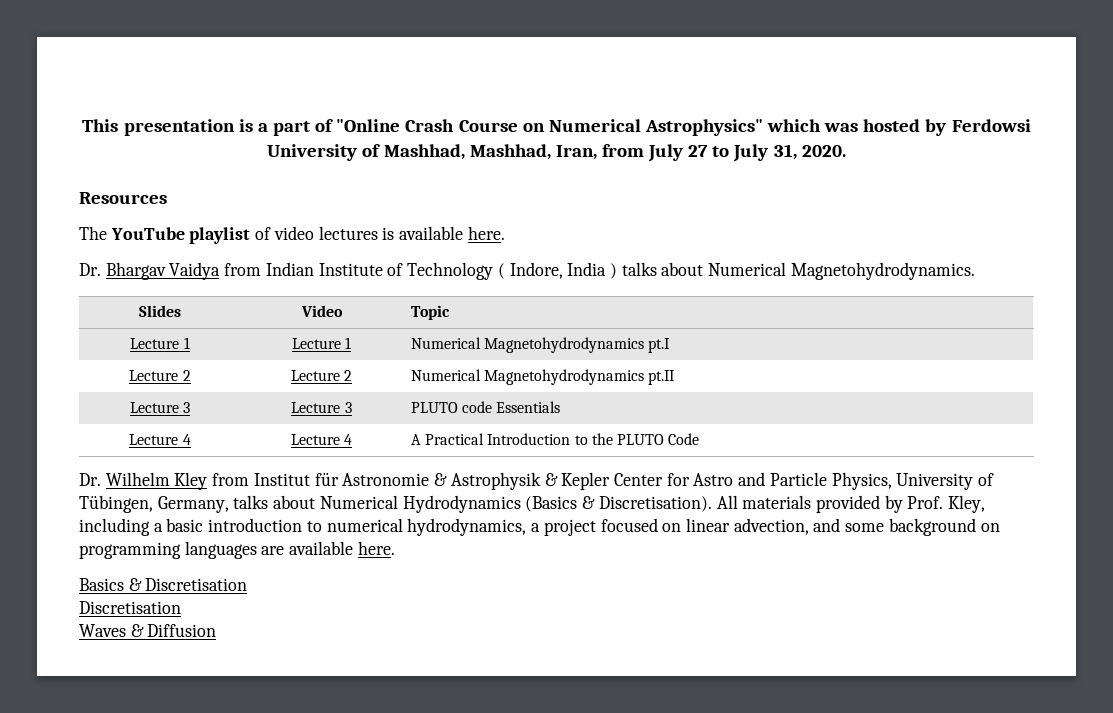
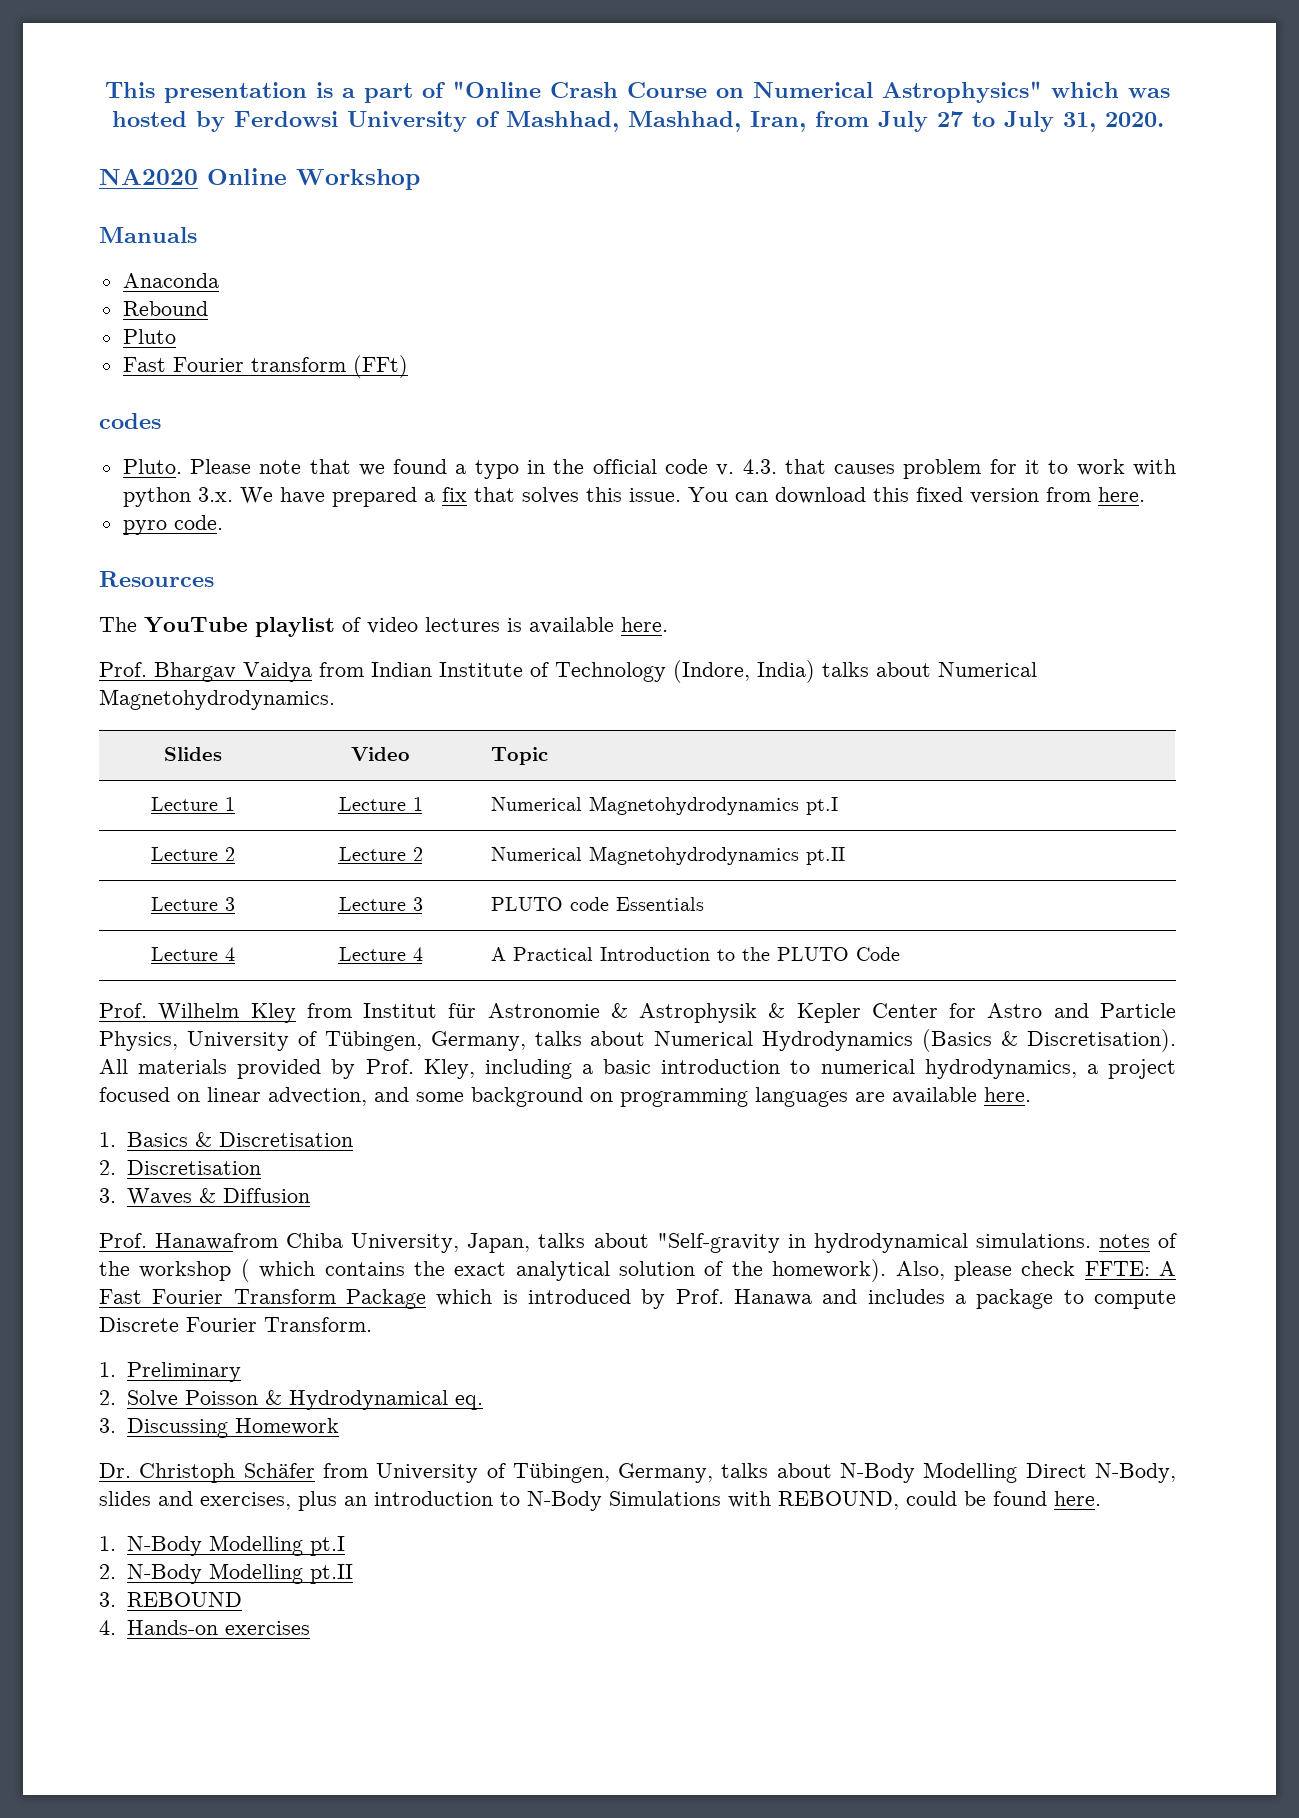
(846, 151) none -> [99,168,420,190] [99,227,197,243] [122,273,219,288] [122,301,208,316] [122,329,176,344] [122,355,408,378] [99,413,161,429] [122,459,1177,479] [122,487,1145,507] [122,515,223,535] // NA2020 Online Workshop // Manuals // Anaconda // Rebound // Pluto // Fast Fourier transform (FFt) // codes // Pluto. Please note that we found a typo in the official code v. 4.3. that causes problem for it to work with python 3.x. We have prepared a fix that solves this issue. You can download this fixed version from here. // pyro code.
[79,263,101,276] Dr. -> [99,662,147,677] Prof.
[497,262,617,279] ( Indore, India ) -> [673,660,815,683] (Indore, India)
[79,473,101,486] Dr. -> [99,1003,147,1018] Prof.
(395, 548) none -> [99,1132,116,1147] 1.
[79,601,181,614] Discretisation // -> [99,1160,261,1175] [99,1188,116,1203] 2. Discretisation // 3.
(217, 630) none -> [99,1233,1178,1253] [99,1259,1176,1282] [99,1289,1177,1309] [99,1317,372,1332] [99,1362,241,1382] [99,1390,483,1410] [99,1418,339,1438] [99,1462,1176,1483] [99,1491,1101,1511] [99,1535,345,1556] [99,1563,353,1584] [99,1592,242,1607] [99,1620,310,1635] // Prof. Hanawafrom Chiba University, Japan, talks about "Self-gravity in hydrodynamical simulations. notes of the workshop ( which contains the exact analytical solution of the homework). Also, please check FFTE: A Fast Fourier Transform Package which is introduced by Prof. Hanawa and includes a package to compute Discrete Fourier Transform. // 1. Preliminary // 2. Solve Poisson & Hydrodynamical eq. // 3. Discussing Homework // Dr. Christoph Schäfer from University of Tübingen, Germany, talks about N-Body Modelling Direct N-Body, slides and exercises, plus an introduction to N-Body Simulations with REBOUND, could be found here. // 1. N-Body Modelling pt.I // 2. N-Body Modelling pt.II // 3. REBOUND // 4. Hands-on exercises

